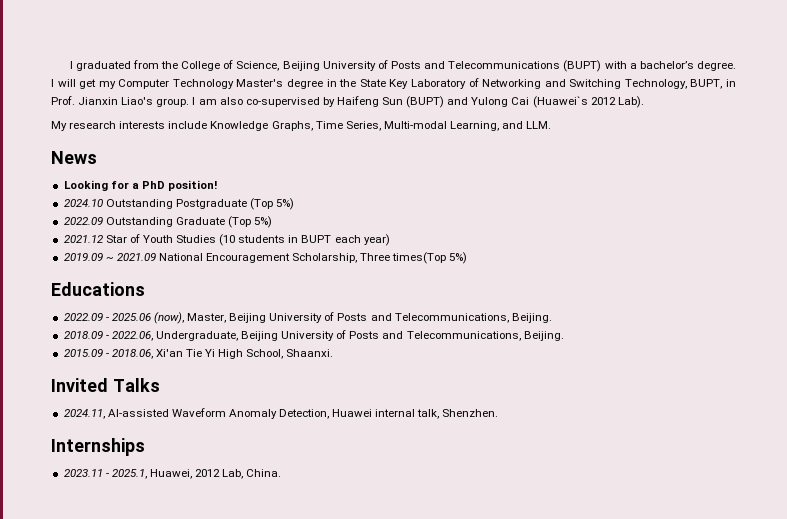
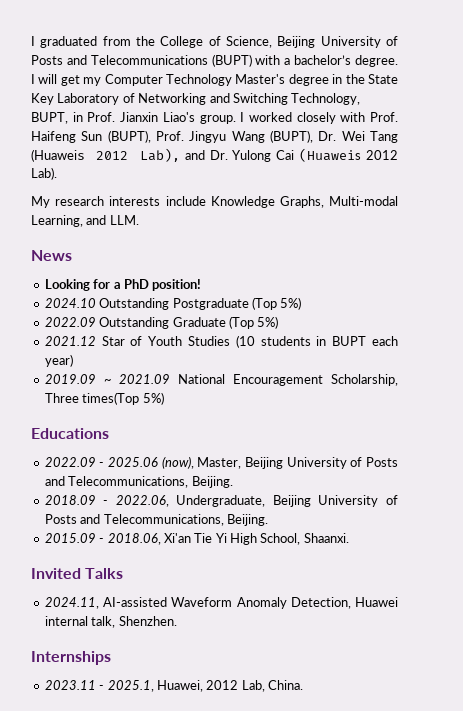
[198,96,469,108] am also co-supervised by Haifeng Sun (BUPT) and -> [248,112,398,124] [31,130,398,143] [31,148,228,162] worked closely with Prof. Haifeng Sun (BUPT), Prof. Jingyu Wang (BUPT), Dr. Wei Tang (Huaweis 2012 Lab), and Dr.
[532,96,588,108] (Huawei`s -> [299,148,362,162] (Huaweis
[315,121,381,131] Time Series, -> (324, 202) none

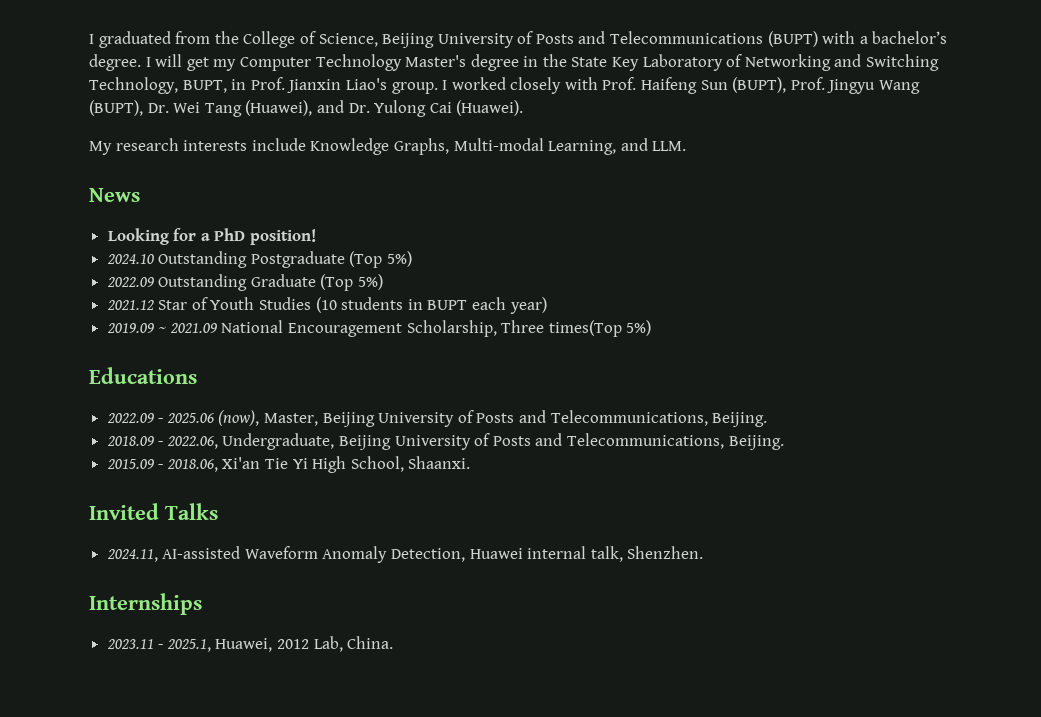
[31,148,180,162] (Huaweis 2012 Lab), -> [245,100,313,116] (Huawei),
[299,148,398,162] [31,167,57,180] (Huaweis 2012 Lab). -> [456,100,524,116] (Huawei).

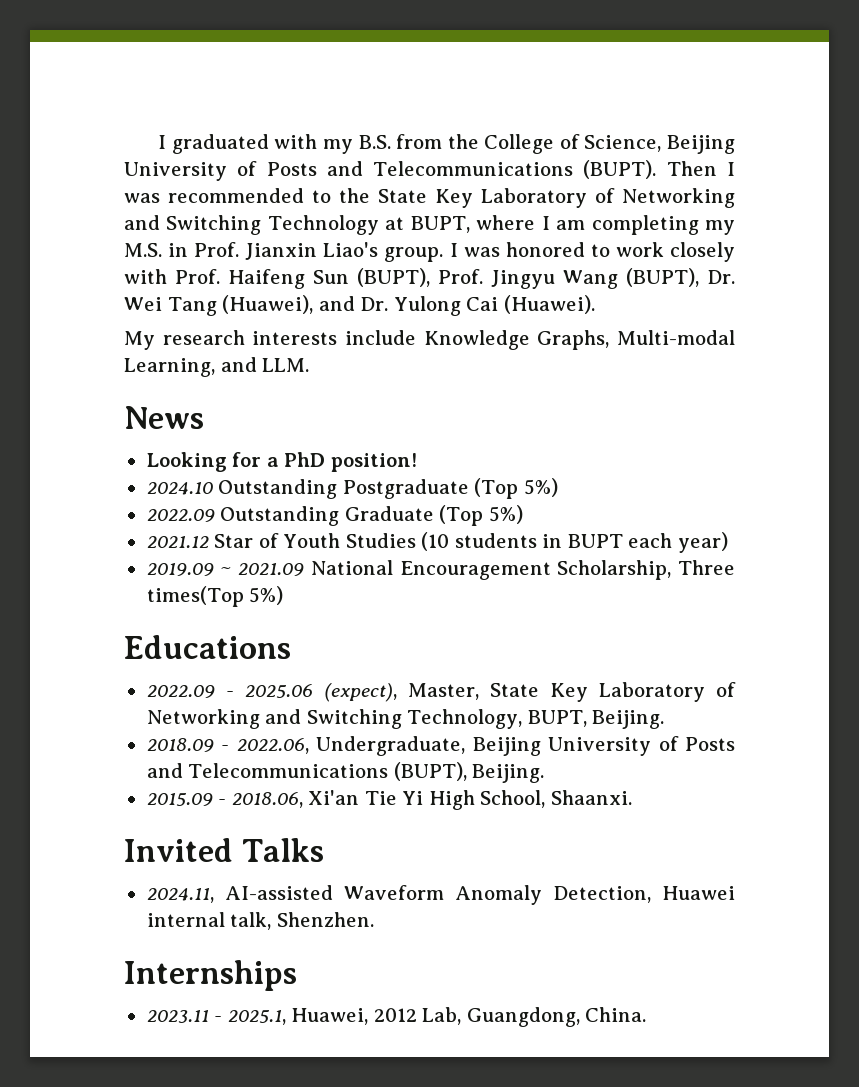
(171, 39) none -> [274,134,391,154] with my B.S.
[767,31,948,47] [89,54,539,71] (BUPT) with a bachelor’s degree. I will get my Computer Technology Master's degree in -> [583,160,735,179] [124,188,331,203] (BUPT). Then I was recommended to
[89,77,227,94] Technology, BUPT, -> [267,215,735,235] [124,243,162,257] Technology at BUPT, where I am completing my M.S.
[451,77,506,90] worked -> [463,242,664,257] was honored to work
[218,410,708,427] (now), Master, Beijing University of Posts and Telecommunications, -> [323,682,737,702] [146,709,587,729] (expect), Master, State Key Laboratory of Networking and Switching Technology, BUPT,
[567,433,725,449] Telecommunications, -> [188,762,467,781] Telecommunications (BUPT),
(343, 644) none -> [466,1007,580,1027] Guangdong,

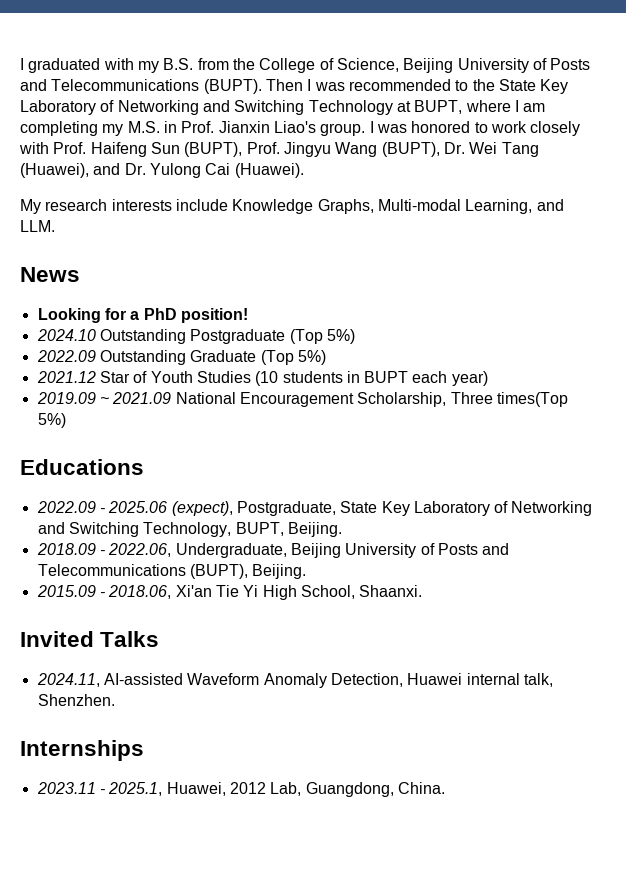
[407,683,479,700] Master, -> [236,501,336,516] Postgraduate,

